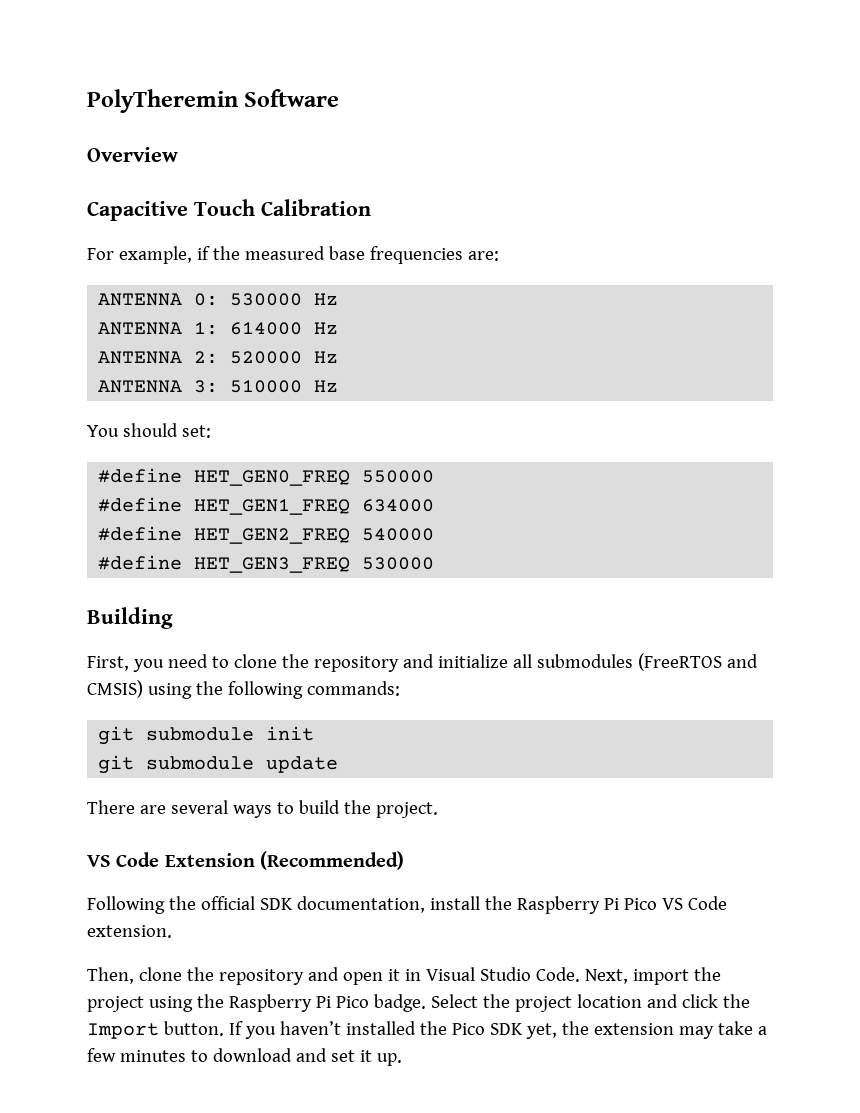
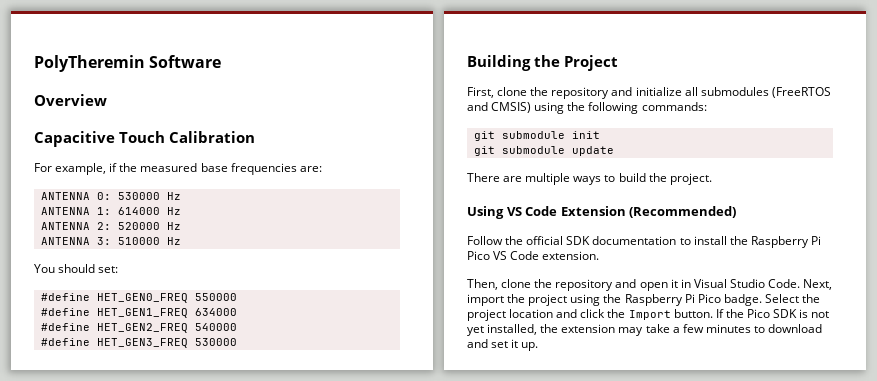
(173, 618) none -> [534,55,618,71] the Project
[132,654,229,672] you need to -> (494, 92) none
[170,800,228,814] several -> [525,173,571,185] multiple
(438, 810) none -> [467,206,504,219] Using
[87,896,165,914] Following -> [467,236,503,245] Follow
[296,896,425,913] documentation, -> [592,236,691,245] documentation to
[244,1021,557,1039] you haven’t installed the Pico SDK yet, -> [725,309,830,318] [467,324,538,336] the Pico SDK is not yet installed,

